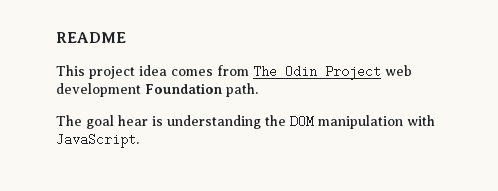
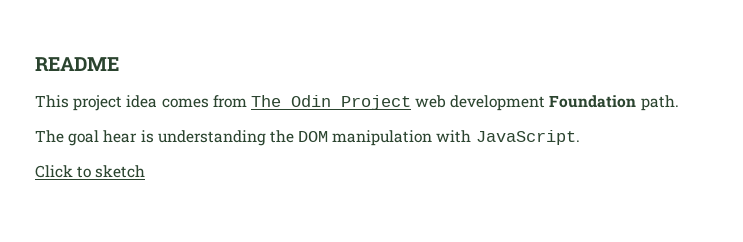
(139, 140) none -> [35,165,146,178] // Click to sketch

